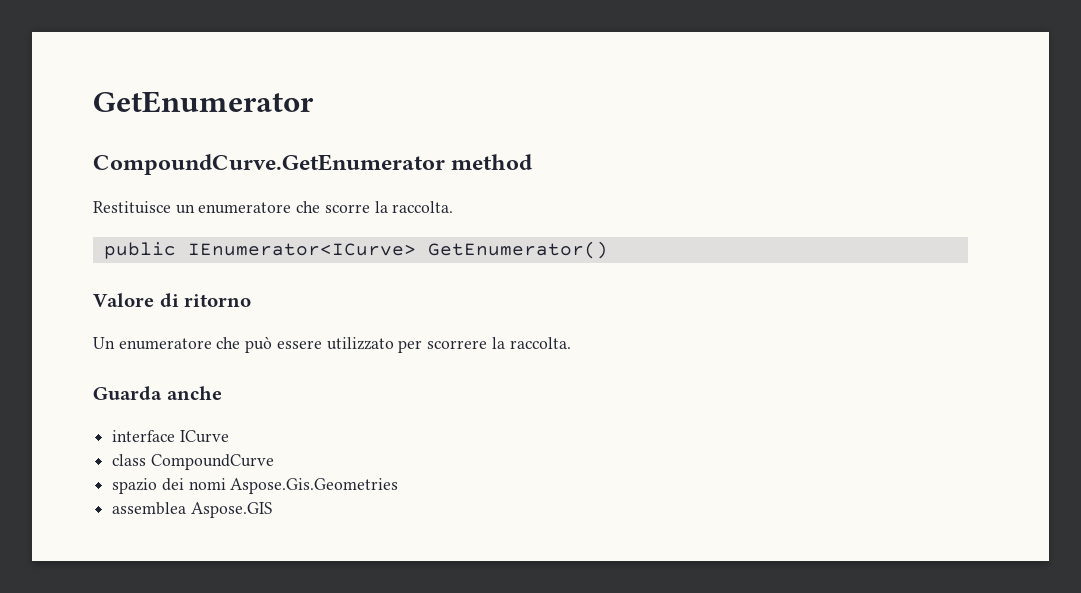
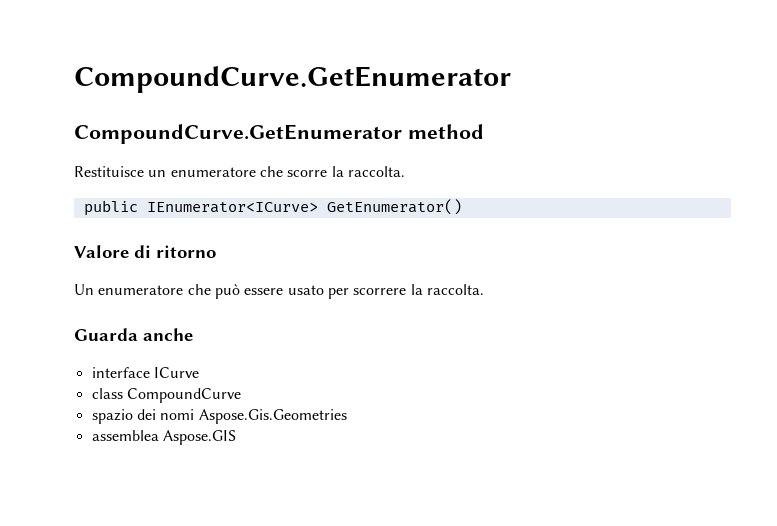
[93,91,314,113] GetEnumerator -> [74,66,511,93] CompoundCurve.GetEnumerator
[326,337,394,350] utilizzato -> [287,285,324,295] usato

